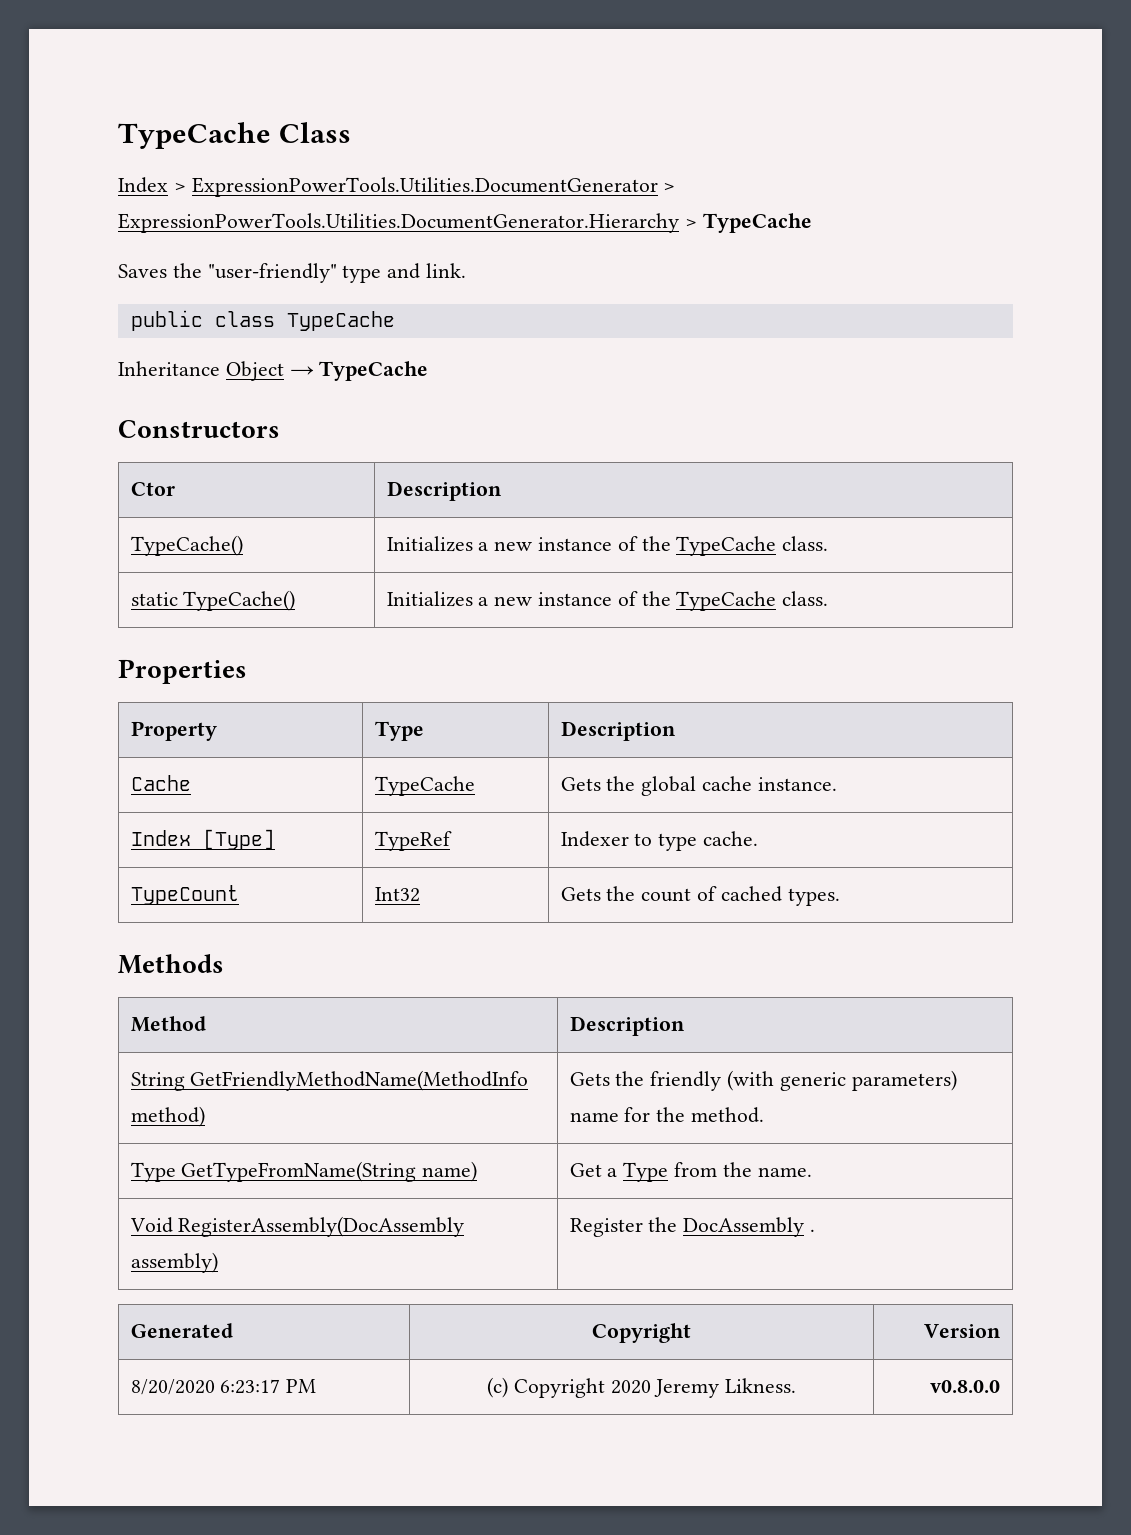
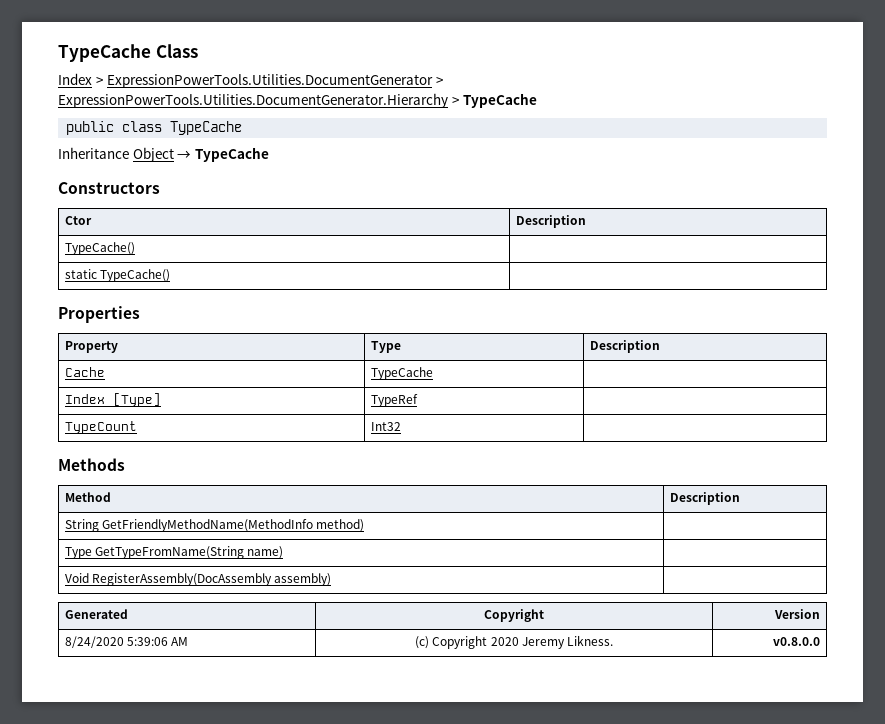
[118,263,467,283] // Saves the "user-friendly" type and link. -> (538, 100) none
[386,536,829,556] [130,590,296,611] [386,591,829,611] Initializes a new instance of the TypeCache class. // static TypeCache() | Initializes a new instance of the TypeCache class. -> [64,269,171,282] // static TypeCache() |
[560,776,837,796] [130,829,275,850] [374,831,452,851] [560,831,758,851] [130,885,239,905] [374,887,420,902] [560,886,840,906] Gets the global cache instance. // Index [Type] | TypeRef | Indexer to type cache. // TypeCount | Int32 | Gets the count of cached types. -> [64,393,161,407] [370,394,418,407] [64,421,137,434] [370,422,401,431] // Index [Type] | TypeRef | // TypeCount | Int32 |
[569,1070,957,1091] [569,1107,764,1123] [130,1161,478,1182] [569,1162,812,1182] Gets the friendly (with generic parameters) name for the method. // Type GetTypeFromName(String name) | Get a Type from the name. -> [64,546,284,559] // Type GetTypeFromName(String name) |
[569,1217,815,1237] Register the DocAssembly . -> (332, 579) none
[130,1379,317,1395] 8/20/2020 6:23:17 PM -> [64,636,189,648] 8/24/2020 5:39:06 AM

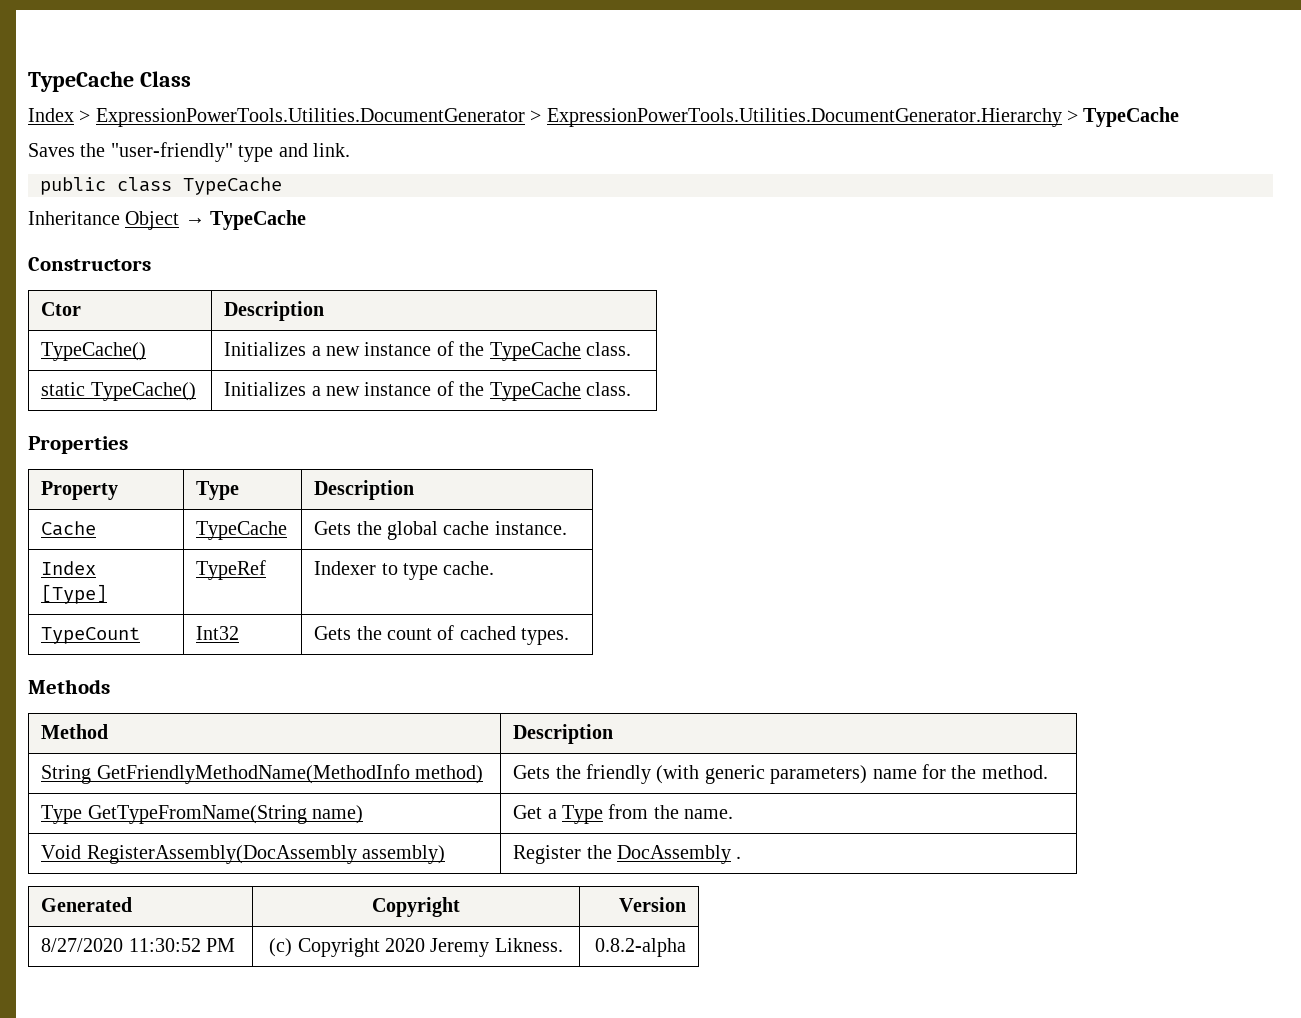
(538, 100) none -> [28,142,350,162] // Saves the "user-friendly" type and link.
[64,269,171,282] // static TypeCache() | -> [224,341,632,361] [41,382,196,401] [224,381,632,401] Initializes a new instance of the TypeCache class. // static TypeCache() | Initializes a new instance of the TypeCache class.
[64,393,161,407] [370,394,418,407] [64,421,137,434] [370,422,401,431] // Index [Type] | TypeRef | // TypeCount | Int32 | -> [314,521,567,540] [41,561,97,575] [41,584,108,604] [196,560,267,580] [314,561,495,580] [41,627,141,644] [196,626,240,640] [314,625,570,645] Gets the global cache instance. // Index [Type] | TypeRef | Indexer to type cache. // TypeCount | Int32 | Gets the count of cached types.
[64,546,284,559] // Type GetTypeFromName(String name) | -> [513,764,1048,784] [41,805,364,824] [513,804,734,824] Gets the friendly (with generic parameters) name for the method. // Type GetTypeFromName(String name) | Get a Type from the name.
(332, 579) none -> [513,845,742,864] Register the DocAssembly .
[64,636,189,648] 8/24/2020 5:39:06 AM -> [41,938,236,952] 8/27/2020 11:30:52 PM
[773,637,821,646] v0.8.0.0 -> [594,938,686,957] 0.8.2-alpha

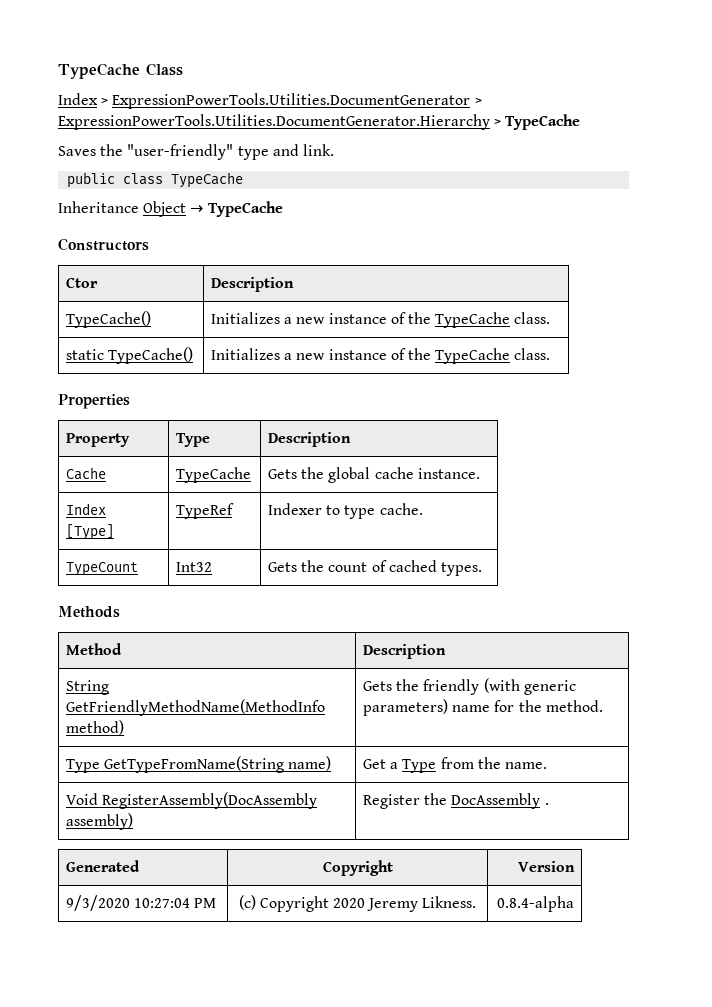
[41,938,201,952] 8/27/2020 11:30:52 -> [65,895,191,911] 9/3/2020 10:27:04
[594,938,686,957] 0.8.2-alpha -> [497,896,575,912] 0.8.4-alpha

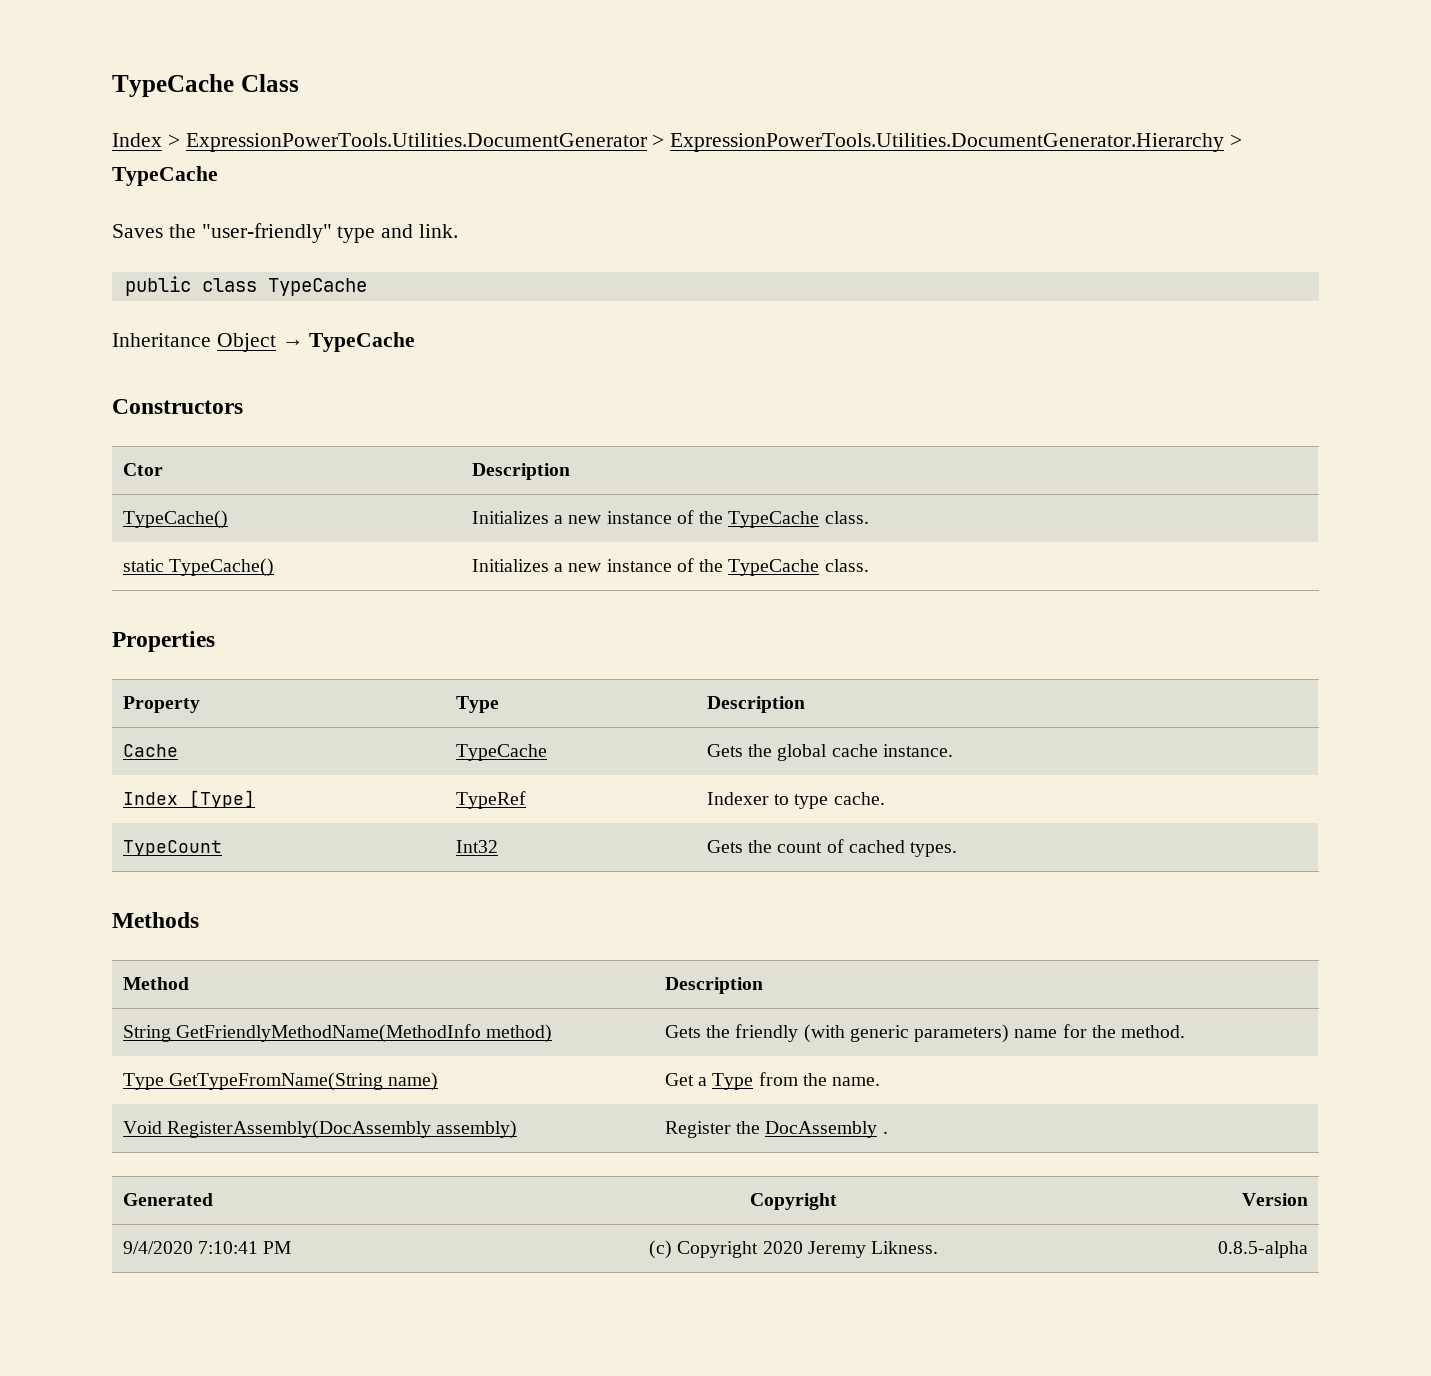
[65,895,191,911] 9/3/2020 10:27:04 -> [122,1241,259,1254] 9/4/2020 7:10:41
[497,896,575,912] 0.8.4-alpha -> [1218,1241,1309,1258] 0.8.5-alpha

